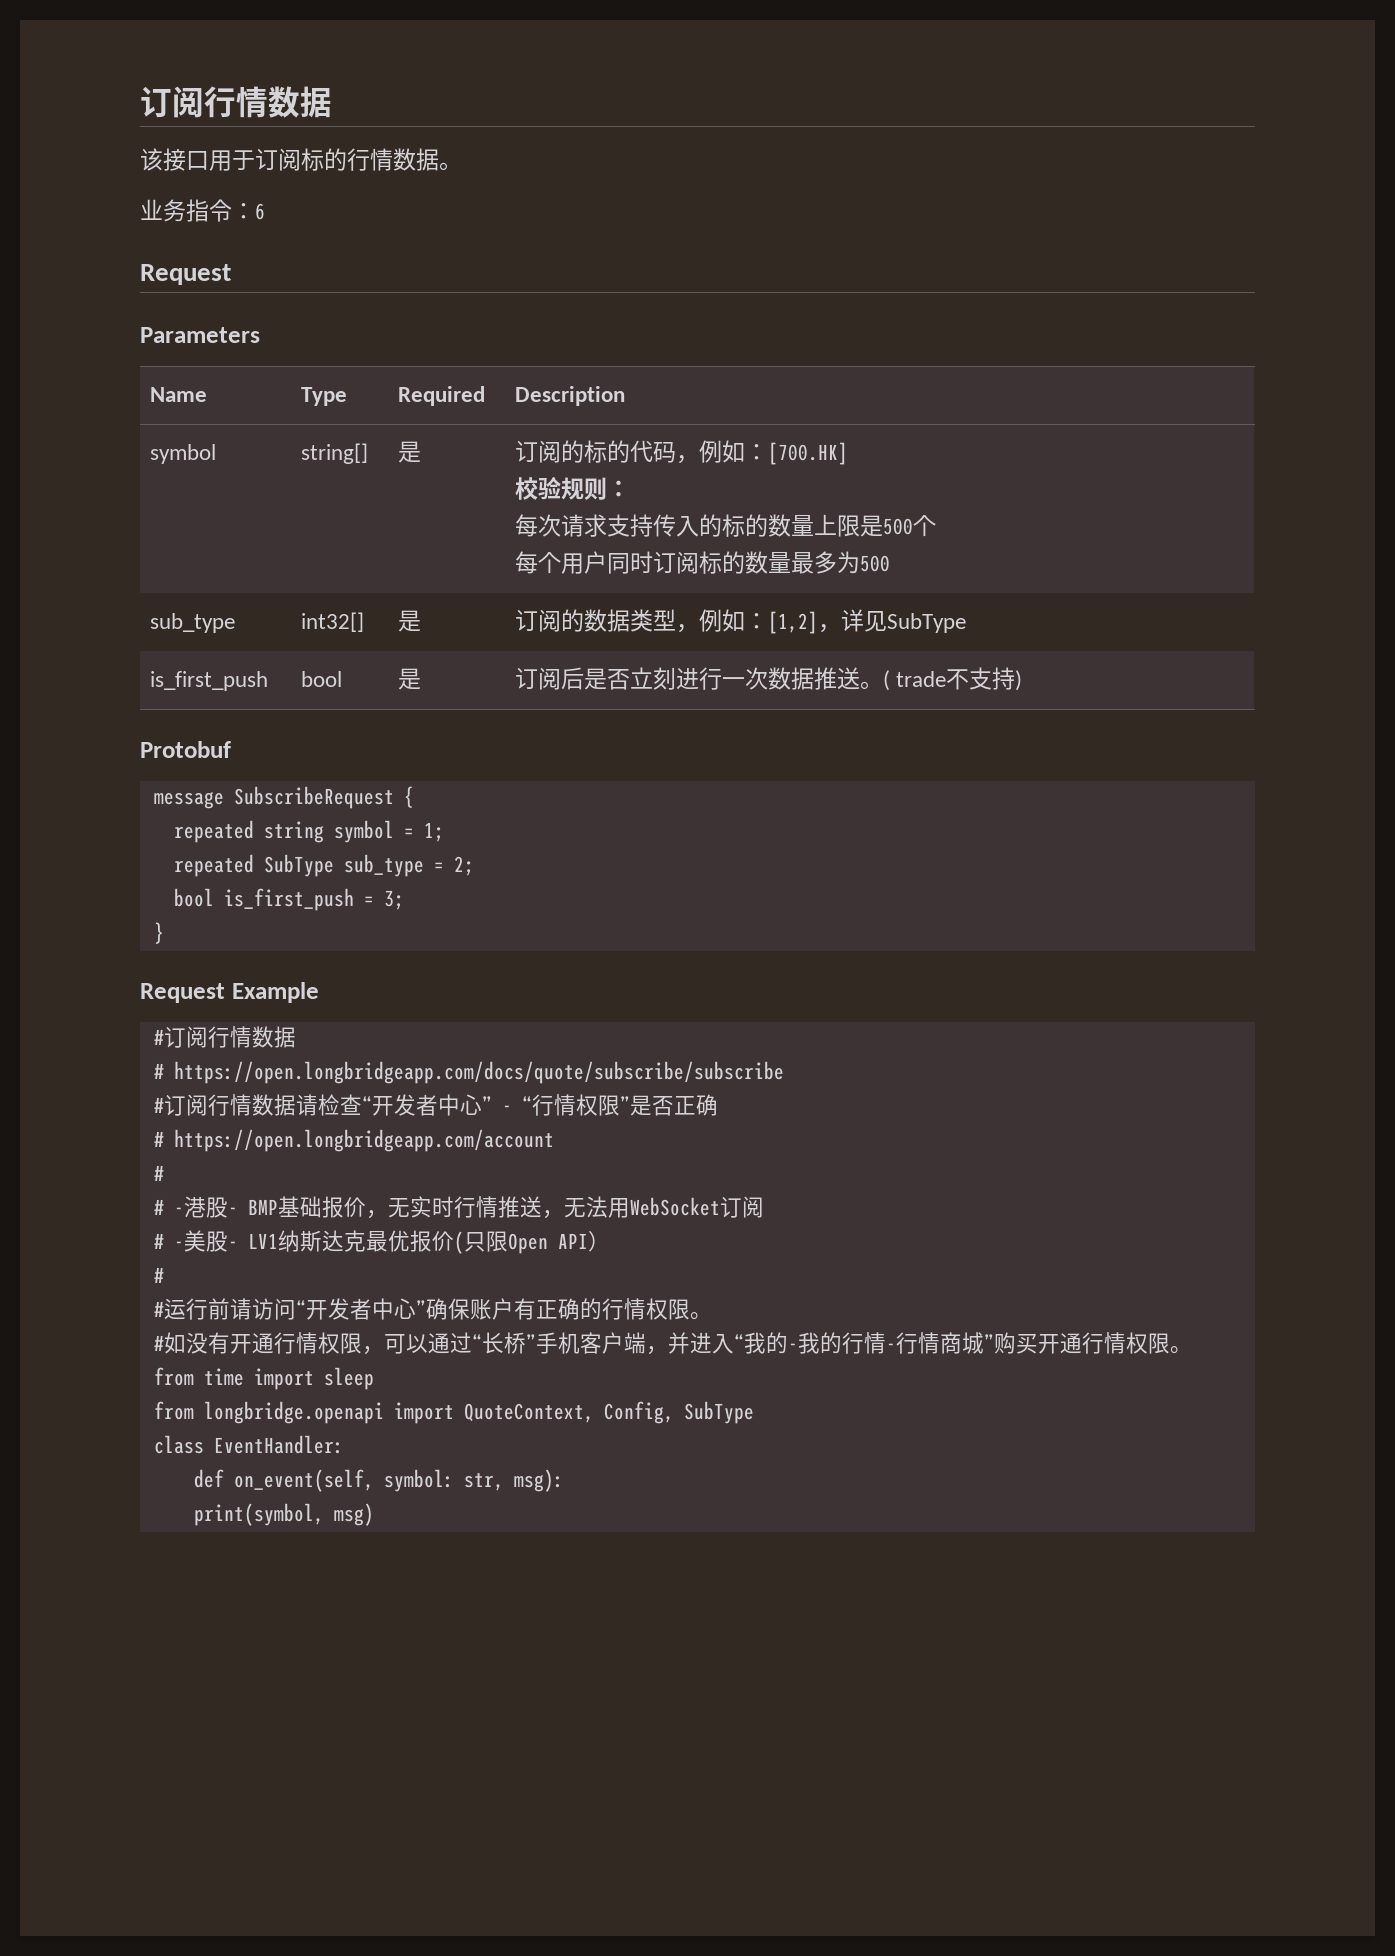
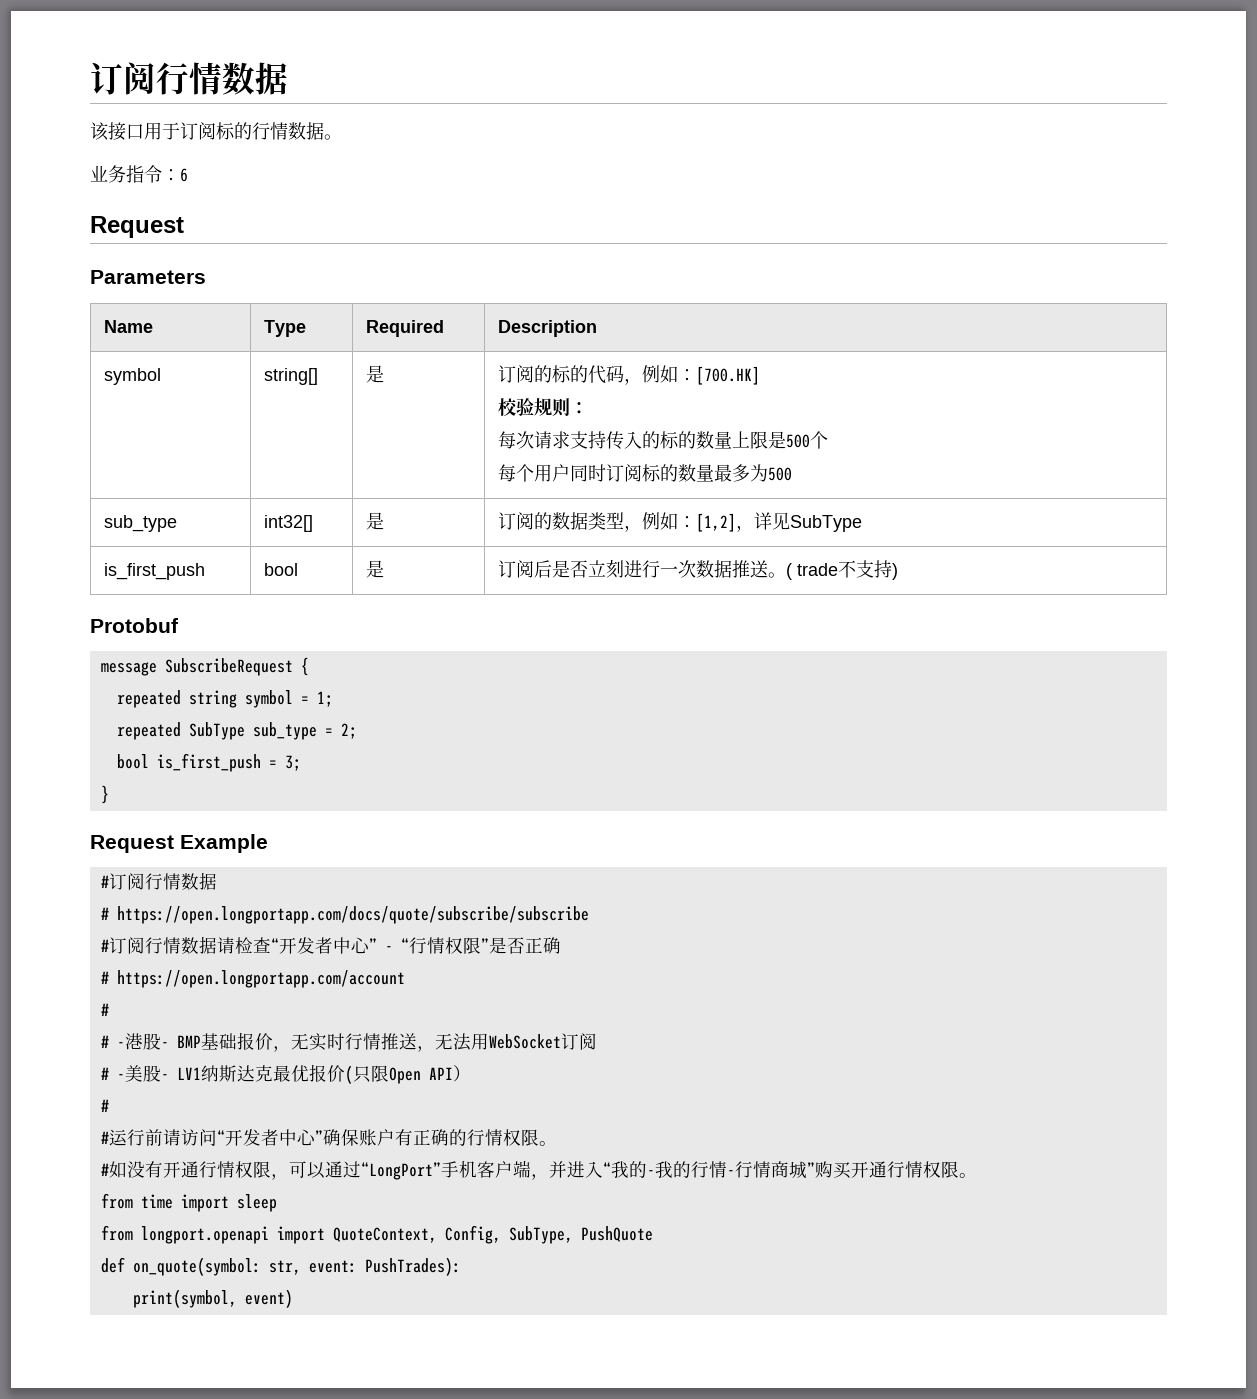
[173,1061,784,1084] https://open.longbridgeapp.com/docs/quote/subscribe/subscribe -> [116,906,589,924] https://open.longportapp.com/docs/quote/subscribe/subscribe
[173,1129,554,1152] https://open.longbridgeapp.com/account -> [116,970,405,988] https://open.longportapp.com/account
[471,1332,536,1354] “长桥” -> [360,1162,441,1180] “LongPort”
[203,1401,384,1424] longbridge.openapi -> [140,1226,269,1244] longport.openapi
[683,1401,754,1424] [153,1435,344,1454] [193,1469,564,1492] SubType // class EventHandler: // def on_event(self, symbol: str, msg): -> [508,1226,653,1244] [100,1257,461,1276] SubType, PushQuote // def on_quote(symbol: str, event: PushTrades):
[333,1503,374,1526] msg) -> [244,1289,293,1308] event)

